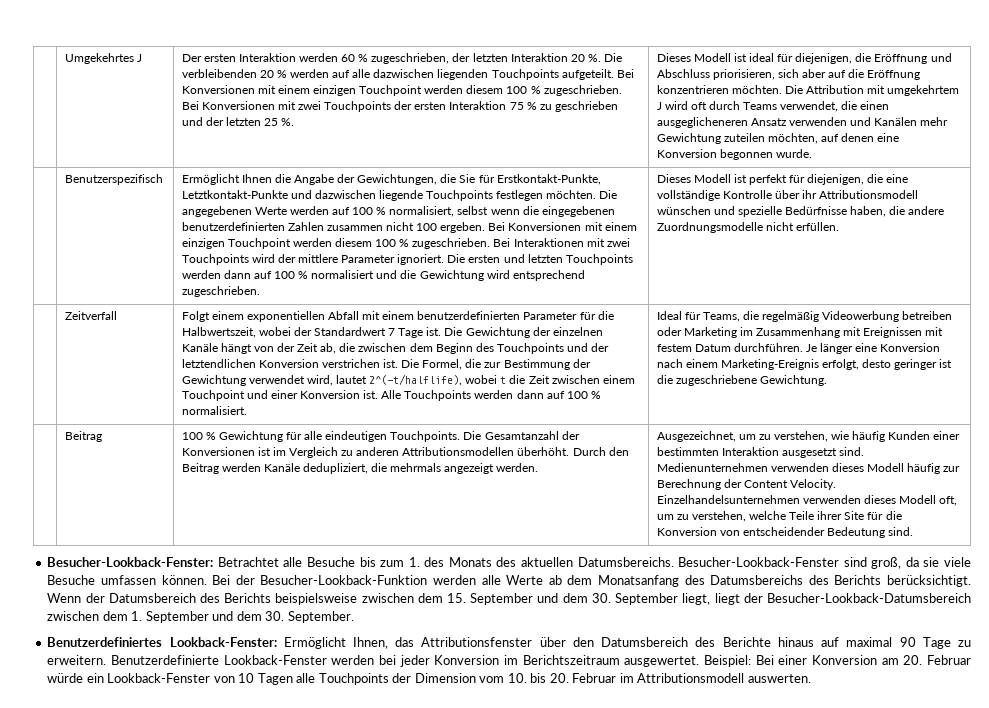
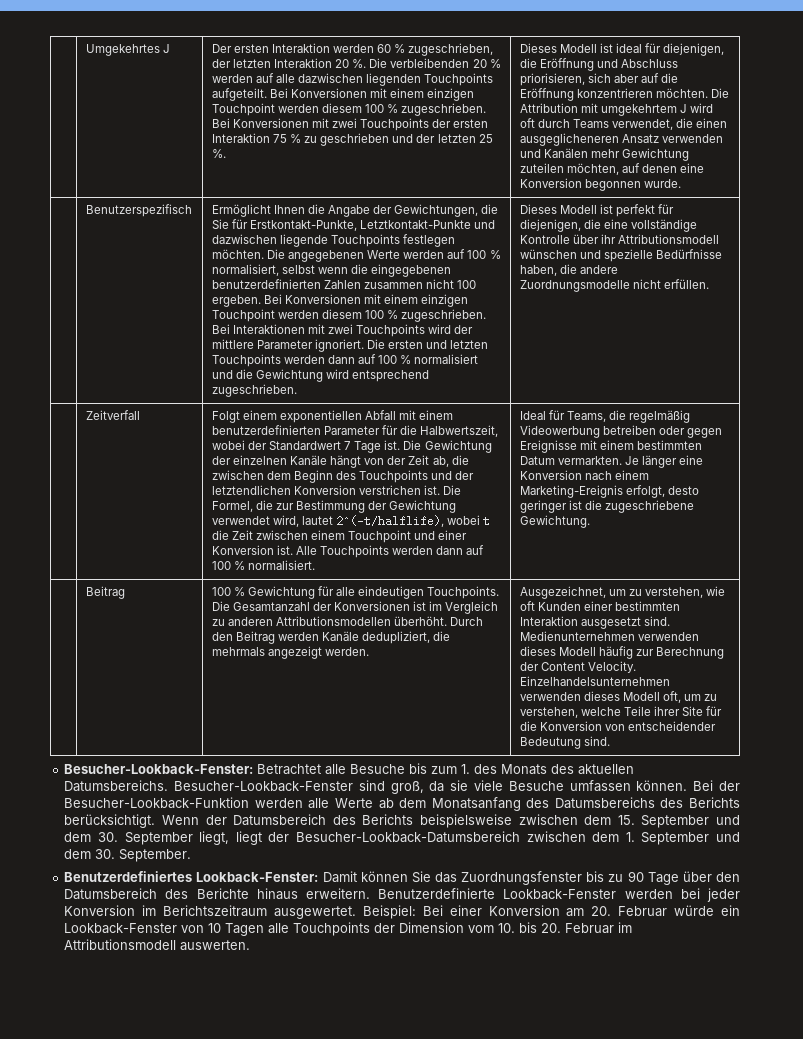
[683,327,944,338] [656,343,803,352] Marketing im Zusammenhang mit Ereignissen mit festem Datum durchführen. -> [687,428,723,438] [519,440,703,453] [519,456,622,465] gegen Ereignisse mit einem bestimmten Datum vermarkten.
[852,431,886,442] häufig -> [519,601,535,611] oft
[283,637,533,649] Ermöglicht Ihnen, das Attributionsfenster -> [322,871,679,885] Damit können Sie das Zuordnungsfenster bis zu 90 Tage
[821,637,972,649] auf maximal 90 Tage zu -> (298, 894) none

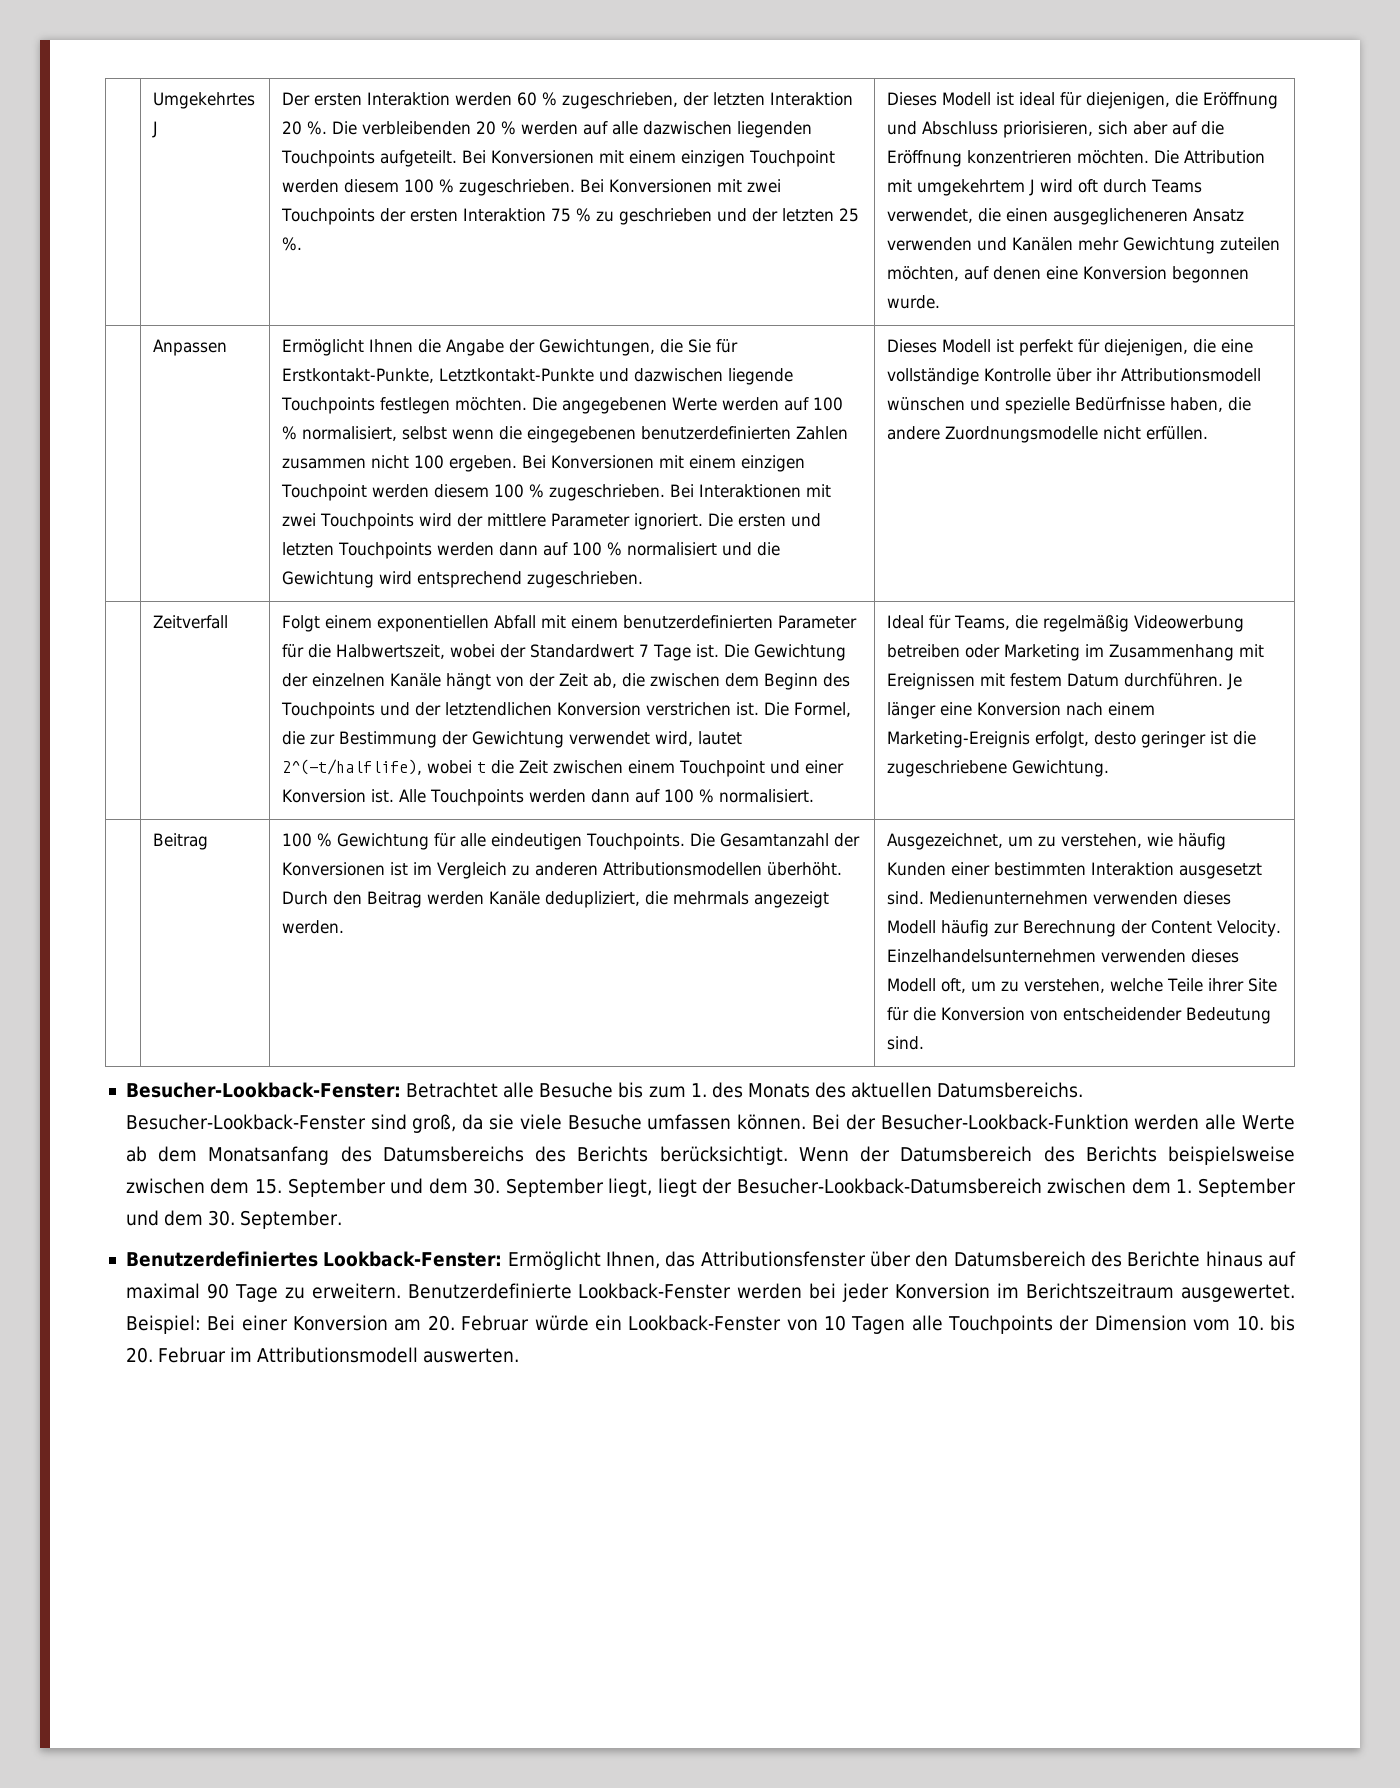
[85,204,192,217] Benutzerspezifisch -> [152,339,227,356] Anpassen
[687,428,723,438] [519,440,703,453] [519,456,622,465] gegen Ereignisse mit einem bestimmten Datum vermarkten. -> [1003,644,1264,661] [886,673,1223,690] Marketing im Zusammenhang mit Ereignissen mit festem Datum durchführen.
[519,601,535,611] oft -> [1177,833,1226,850] häufig
[322,871,679,885] Damit können Sie das Zuordnungsfenster bis zu 90 Tage -> [507,1251,866,1270] Ermöglicht Ihnen, das Attributionsfenster
(298, 894) none -> [1267,1251,1296,1267] [125,1283,305,1302] auf maximal 90 Tage zu

